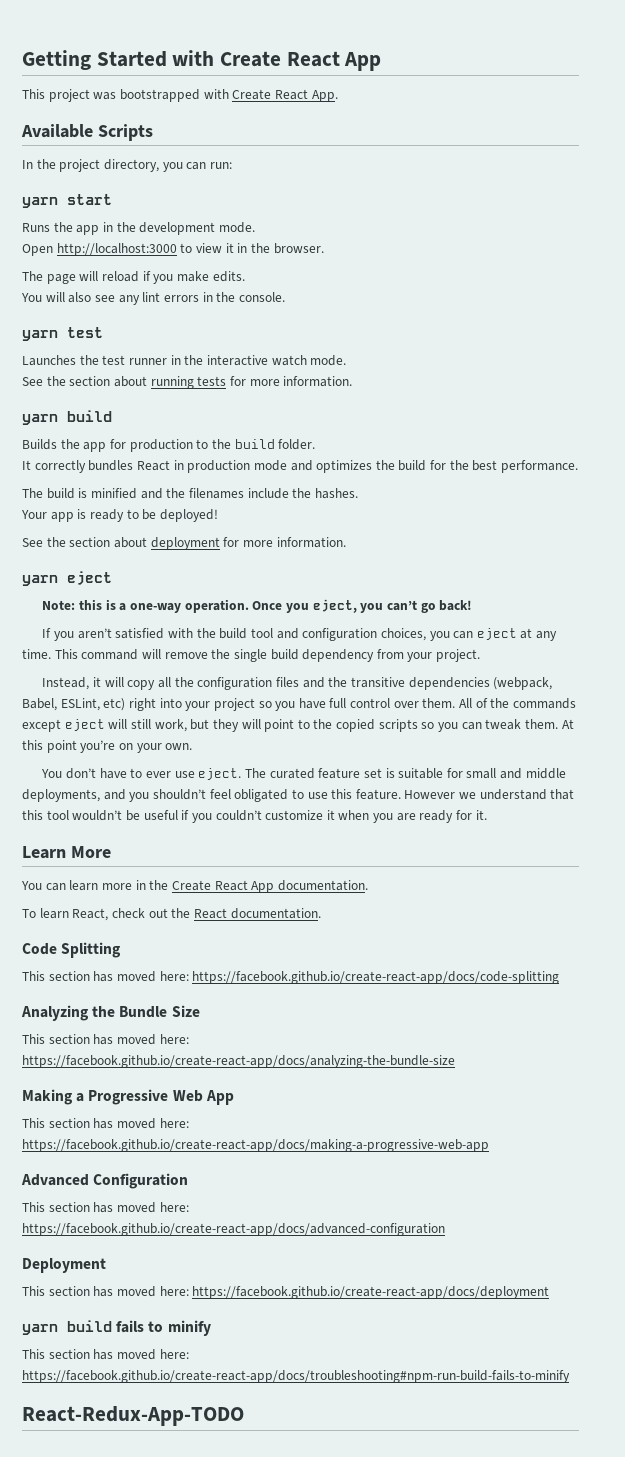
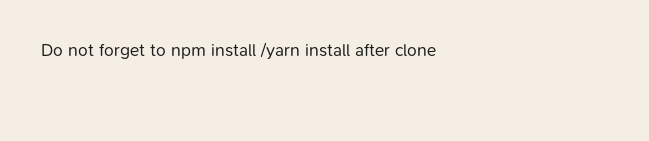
[22,50,382,71] [22,89,338,102] [21,124,153,141] [22,159,232,172] [22,194,112,208] [22,222,255,235] [22,243,324,256] [22,271,245,284] [21,292,285,305] [22,327,103,341] [22,355,347,366] [22,376,353,389] [22,410,112,425] [22,439,316,452] [22,460,579,473] [22,488,358,499] [21,509,218,522] [22,537,346,550] [22,571,112,586] [42,599,473,613] [42,628,558,641] [22,649,481,662] [42,677,553,690] [22,698,576,711] [22,719,574,732] [22,740,193,753] [41,768,566,780] [22,789,575,802] [22,810,487,823] [22,846,111,859] [21,880,368,893] [22,908,321,921] [22,942,122,958] [22,971,560,984] [21,1005,200,1021] [22,1034,189,1045] [22,1055,455,1068] [22,1089,234,1105] [22,1118,189,1129] [22,1139,489,1152] [21,1173,189,1189] [22,1202,189,1213] [22,1223,445,1236] [22,1258,106,1273] [22,1286,550,1299] [22,1320,211,1336] [22,1349,189,1360] [22,1370,570,1383] [22,1406,244,1426] Getting Started with Create React App // This project was bootstrapped with Create React App. // Available Scripts // In the project directory, you can run: // yarn start // Runs the app in the development mode. // Open http://localhost:3000 to view it in the browser. // The page will reload if you make edits. // You will also see any lint errors in the console. // yarn test // Launches the test runner in the interactive watch mode. // See the section about running tests for more information. // yarn build // Builds the app for production to the build folder. // It correctly bundles React in production mode and optimizes the build for the best performance. // The build is minified and the filenames include the hashes. // Your app is ready to be deployed! // See the section about deployment for more information. // yarn eject // Note: this is a one-way operation. Once you eject, you can’t go back! // If you aren’t satisfied with the build tool and configuration choices, you can eject at any time. This command will remove the single build dependency from your project. // Instead, it will copy all the configuration files and the transitive dependencies (webpack, Babel, ESLint, etc) right into your project so you have full control over them. All of the commands except eject will still work, but they will point to the copied scripts so you can tweak them. At this point you’re on your own. // You don’t have to ever use eject. The curated feature set is suitable for small and middle deployments, and you shouldn’t feel obligated to use this feature. However we understand that this tool wouldn’t be useful if you couldn’t customize it when you are ready for it. // Learn More // You can learn more in the Create React App documentation. // To learn React, check out the React documentation. // Code Splitting // This section has moved here: https://facebook.github.io/create-react-app/docs/code-splitting // Analyzing the Bundle Size // This section has moved here: https://facebook.github.io/create-react-app/docs/analyzing-the-bundle-size // Making a Progressive Web App // This section has moved here: https://facebook.github.io/create-react-app/docs/making-a-progressive-web-app // Advanced Configuration // This section has moved here: https://facebook.github.io/create-react-app/docs/advanced-configuration // Deployment // This section has moved here: https://facebook.github.io/create-react-app/docs/deployment // yarn build fails to minify // This section has moved here: https://facebook.github.io/create-react-app/docs/troubleshooting#npm-run-build-fails-to-minify // React-Redux-App-TODO -> [41,42,436,60] Do not forget to npm install /yarn install after clone

